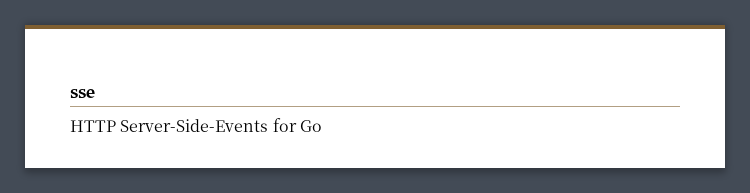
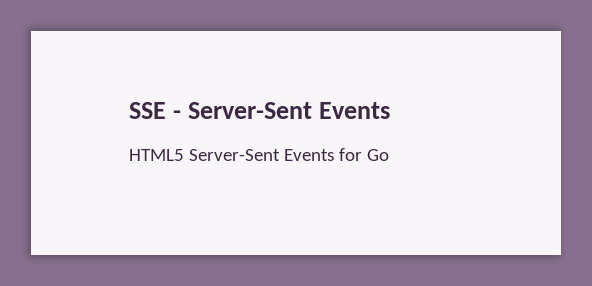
[70,89,95,99] [70,119,269,132] sse // HTTP Server-Side-Events -> [129,102,391,119] [129,149,334,161] SSE - Server-Sent Events // HTML5 Server-Sent Events

